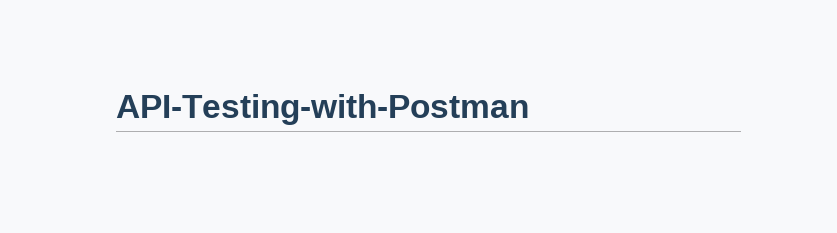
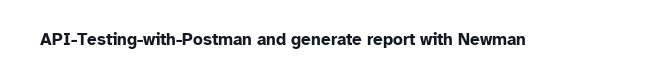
(529, 109) none -> [257,32,526,49] and generate report with Newman

